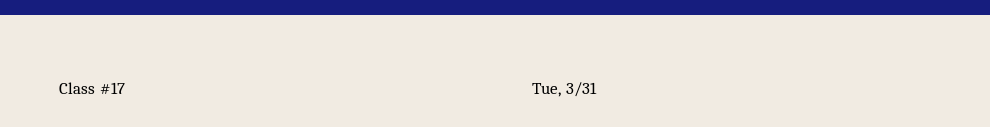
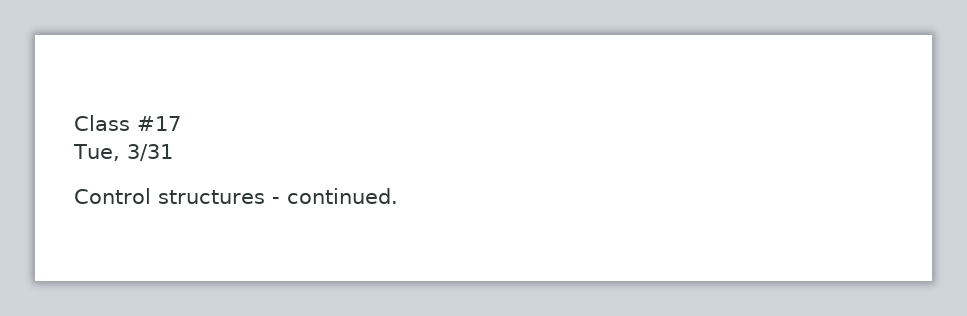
(597, 89) none -> [74,188,398,204] // Control structures - continued.

